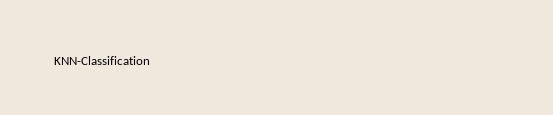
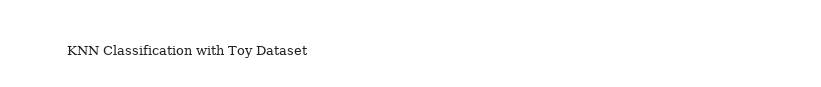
[54,56,150,65] KNN-Classification -> [67,45,308,58] KNN Classification with Toy Dataset

